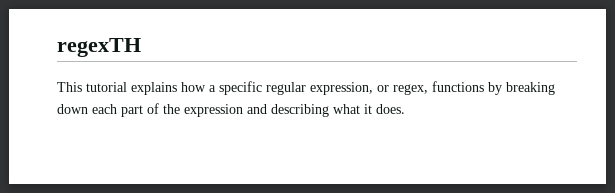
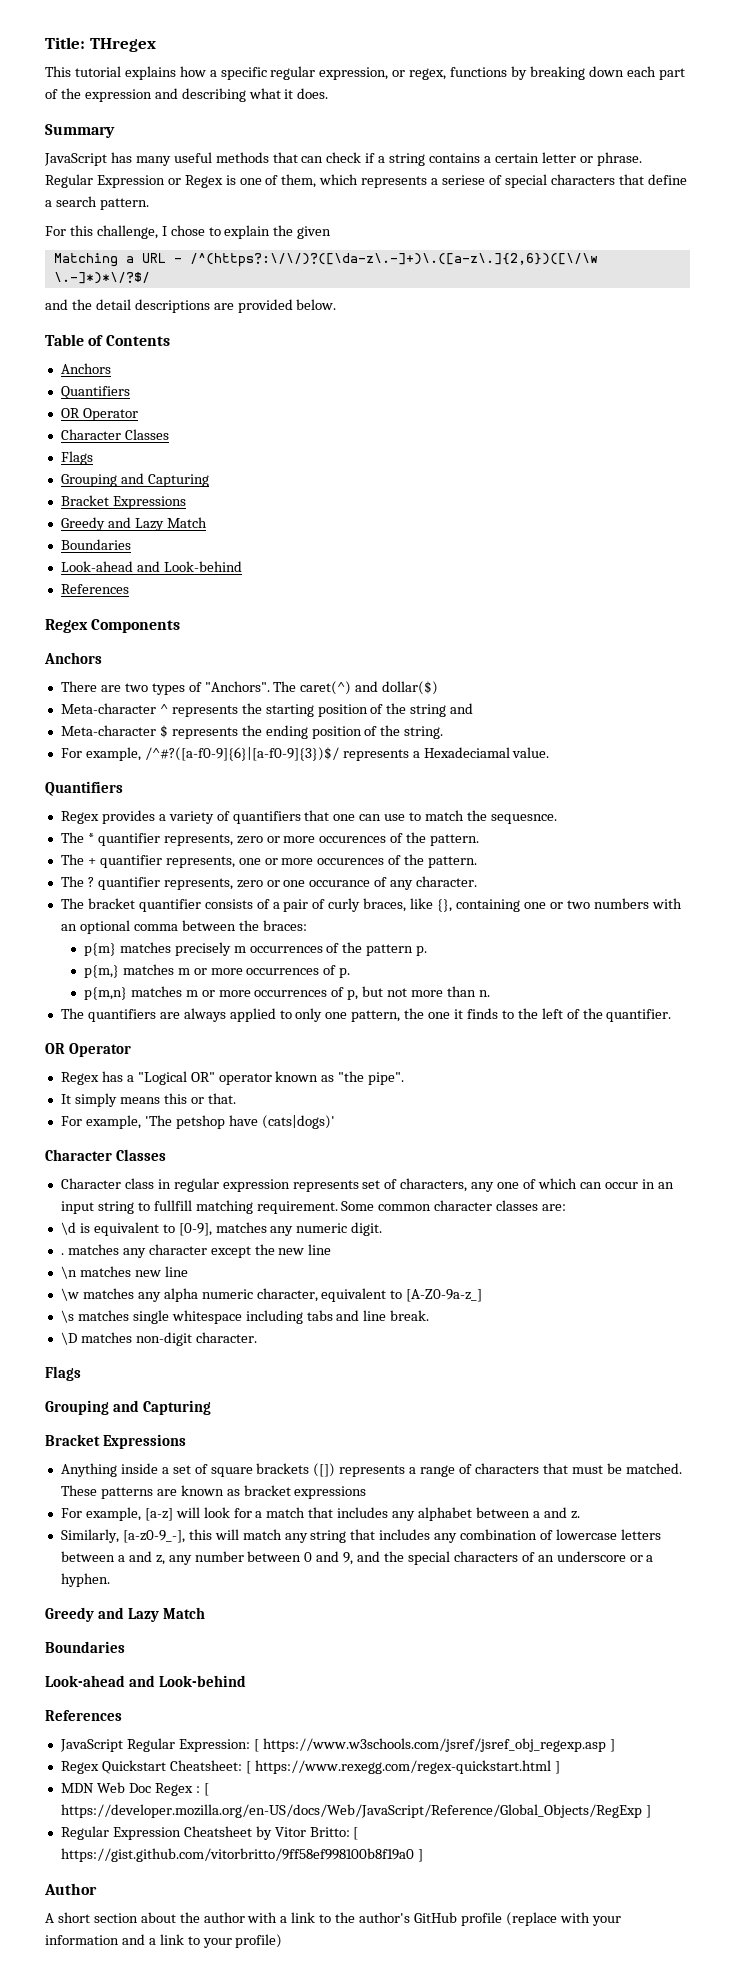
[57,38,141,57] regexTH -> [45,37,156,52] Title: THregex
(405, 109) none -> [45,124,115,138] [44,152,642,166] [45,174,687,188] [45,196,149,210] [45,225,332,239] [53,253,598,267] [53,272,150,284] [45,299,337,313] [45,334,170,346] [60,363,111,374] [60,386,130,399] [60,408,138,421] [60,429,169,440] [60,451,93,465] [60,473,209,487] [60,495,186,509] [60,517,207,531] [60,539,131,550] [60,561,242,572] [60,584,129,594] [45,619,181,633] [44,652,102,664] [60,681,439,695] [60,703,474,717] [60,725,444,739] [60,747,550,761] [45,781,123,796] [60,810,557,824] [60,832,480,846] [60,854,478,868] [60,876,478,890] [60,898,682,912] [60,920,307,934] [83,942,428,956] [83,964,351,978] [83,986,490,1000] [60,1008,672,1022] [45,1043,132,1057] [60,1071,405,1085] [60,1093,236,1107] [60,1115,335,1129] [45,1149,167,1161] [60,1178,674,1192] [60,1200,567,1214] [60,1222,383,1236] [60,1244,332,1258] [60,1266,188,1279] [60,1288,483,1302] [60,1310,430,1324] [60,1332,257,1346] [45,1366,81,1381] [45,1400,212,1415] [45,1434,187,1449] [60,1463,682,1477] [60,1485,367,1499] [60,1507,580,1521] [60,1529,661,1543] [60,1551,654,1565] [60,1573,110,1587] [45,1607,206,1622] [45,1641,125,1653] [45,1675,247,1687] [45,1710,122,1721] [59,1738,615,1752] [60,1760,560,1774] [60,1782,209,1796] [60,1804,651,1818] [60,1826,359,1840] [60,1848,423,1862] [44,1883,97,1895] [45,1912,621,1926] [45,1934,283,1948] // Summary // JavaScript has many useful methods that can check if a string contains a certain letter or phrase. Regular Expression or Regex is one of them, which represents a seriese of special characters that define a search pattern. // For this challenge, I chose to explain the given // Matching a URL – /^(https?:\/\/)?([\da-z\.-]+)\.([a-z\.]{2,6})([\/\w \.-]*)*\/?$/ // and the detail descriptions are provided below. // Table of Contents // Anchors // Quantifiers // OR Operator // Character Classes // Flags // Grouping and Capturing // Bracket Expressions // Greedy and Lazy Match // Boundaries // Look-ahead and Look-behind // References // Regex Components // Anchors // There are two types of "Anchors". The caret(^) and dollar($) // Meta-character ^ represents the starting position of the string and // Meta-character $ represents the ending position of the string. // For example, /^#?([a-f0-9]{6}|[a-f0-9]{3})$/ represents a Hexadeciamal value. // Quantifiers // Regex provides a variety of quantifiers that one can use to match the sequesnce. // The * quantifier represents, zero or more occurences of the pattern. // The + quantifier represents, one or more occurences of the pattern. // The ? quantifier represents, zero or one occurance of any character. // The bracket quantifier consists of a pair of curly braces, like {}, containing one or two numbers with an optional comma between the braces: // p{m} matches precisely m occurrences of the pattern p. // p{m,} matches m or more occurrences of p. // p{m,n} matches m or more occurrences of p, but not more than n. // The quantifiers are always applied to only one pattern, the one it finds to the left of the quantifier. // OR Operator // Regex has a "Logical OR" operator known as "the pipe". // It simply means this or that. // For example, 'The petshop have (cats|dogs)' // Character Classes // Character class in regular expression represents set of characters, any one of which can occur in an input string to fullfill matching requirement. Some common character classes are: // \d is equivalent to [0-9], matches any numeric digit. // . matches any character except the new line // \n matches new line // \w matches any alpha numeric character, equivalent to [A-Z0-9a-z_] // \s matches single whitespace including tabs and line break. // \D matches non-digit character. // Flags // Grouping and Capturing // Bracket Expressions // Anything inside a set of square brackets ([]) represents a range of characters that must be matched. These patterns are known as bracket expressions // For example, [a-z] will look for a match that includes any alphabet between a and z. // Similarly, [a-z0-9_-], this will match any string that includes any combination of lowercase letters between a and z, any number between 0 and 9, and the special characters of an underscore or a hyphen. // Greedy and Lazy Match // Boundaries // Look-ahead and Look-behind // References // JavaScript Regular Expression: [ https://www.w3schools.com/jsref/jsref_obj_regexp.asp ] // Regex Quickstart Cheatsheet: [ https://www.rexegg.com/regex-quickstart.html ] // MDN Web Doc Regex : [ https://developer.mozilla.org/en-US/docs/Web/JavaScript/Reference/Global_Objects/RegExp ] // Regular Expression Cheatsheet by Vitor Britto: [ https://gist.github.com/vitorbritto/9ff58ef998100b8f19a0 ] // Author // A short section about the author with a link to the author's GitHub profile (replace with your information and a link to your profile)

